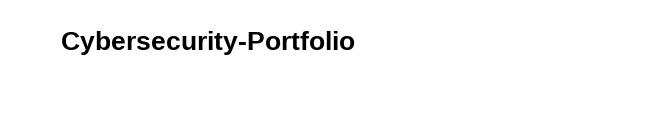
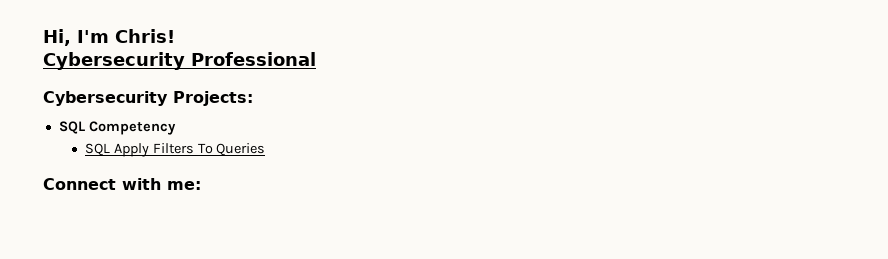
[61,31,355,55] Cybersecurity-Portfolio -> [43,29,175,46] [43,52,316,70] [43,91,253,106] [58,121,176,135] [84,143,266,157] [43,178,201,190] Hi, I'm Chris! // Cybersecurity Professional // Cybersecurity Projects: // SQL Competency // SQL Apply Filters To Queries // Connect with me:

